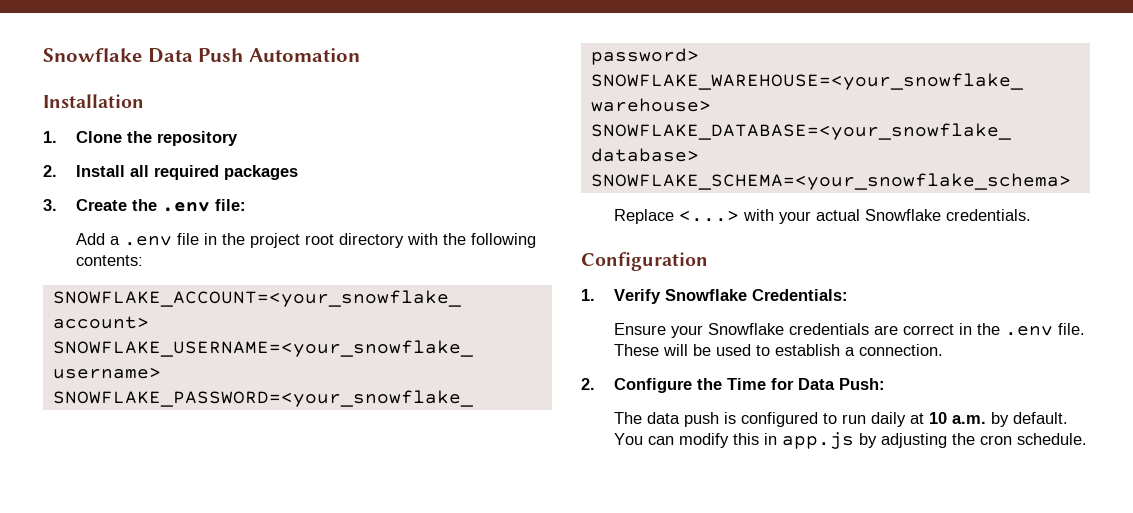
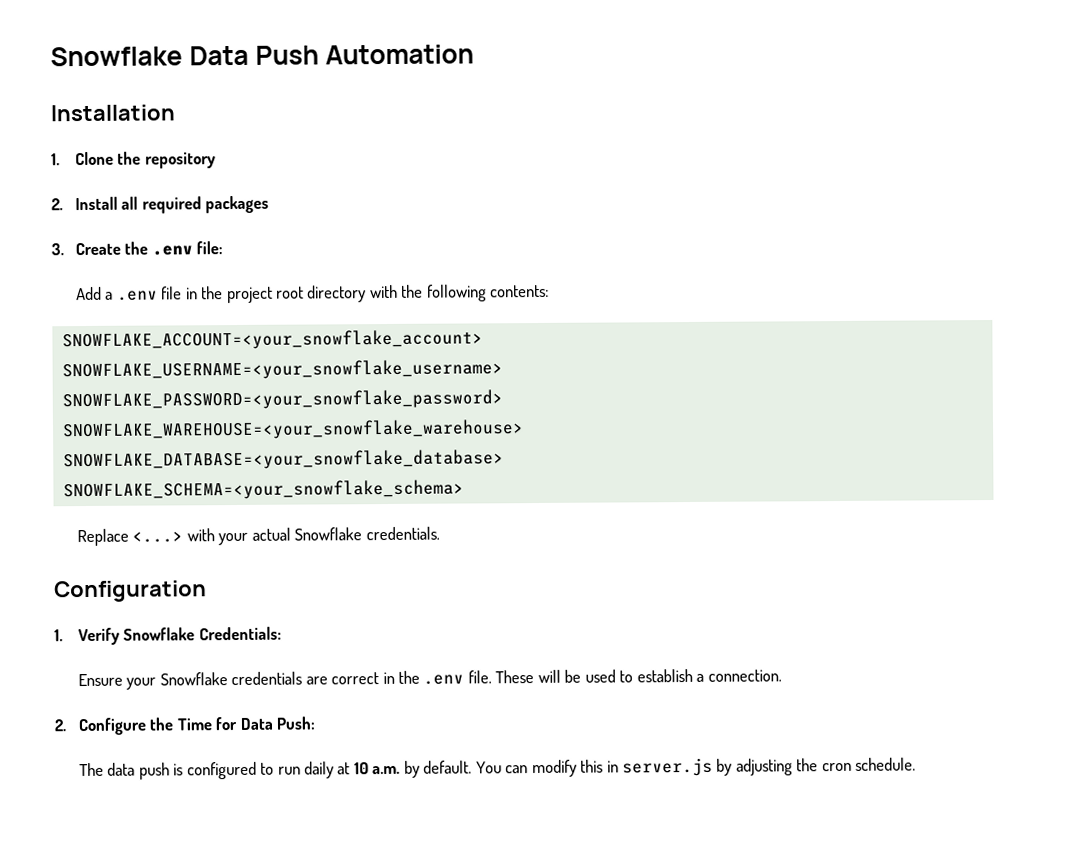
[781,432,854,449] app.js -> [621,757,713,777] server.js

